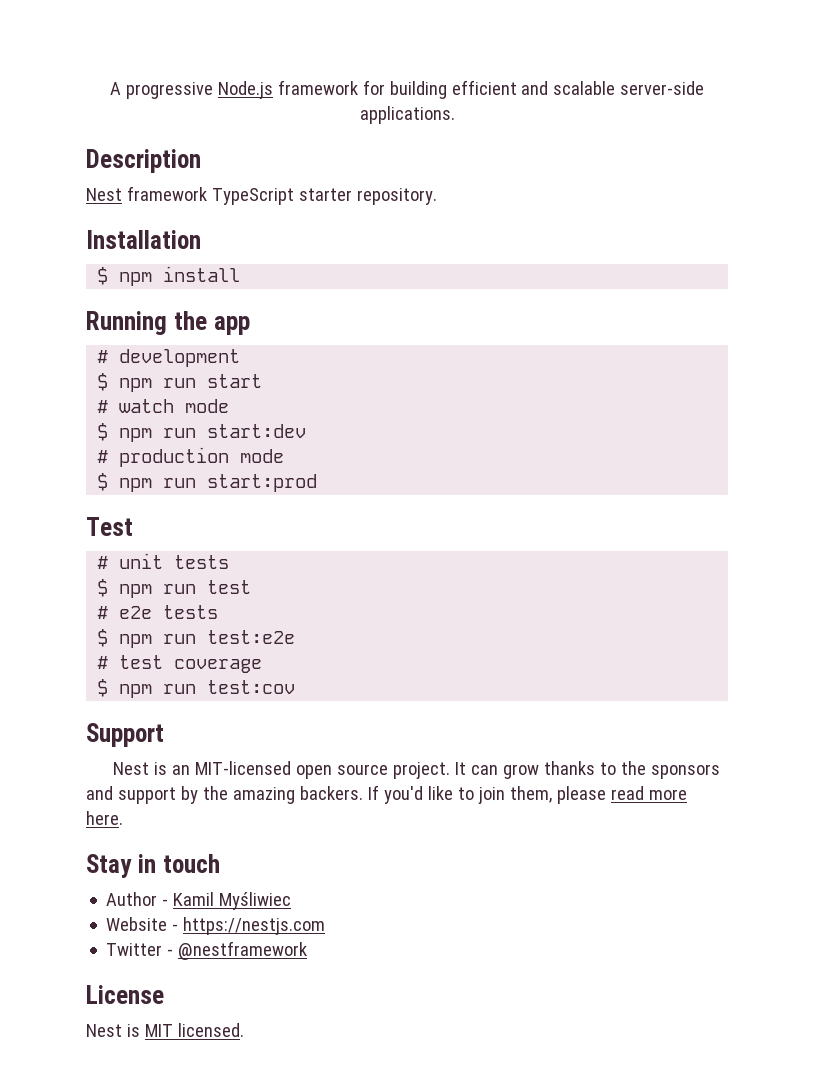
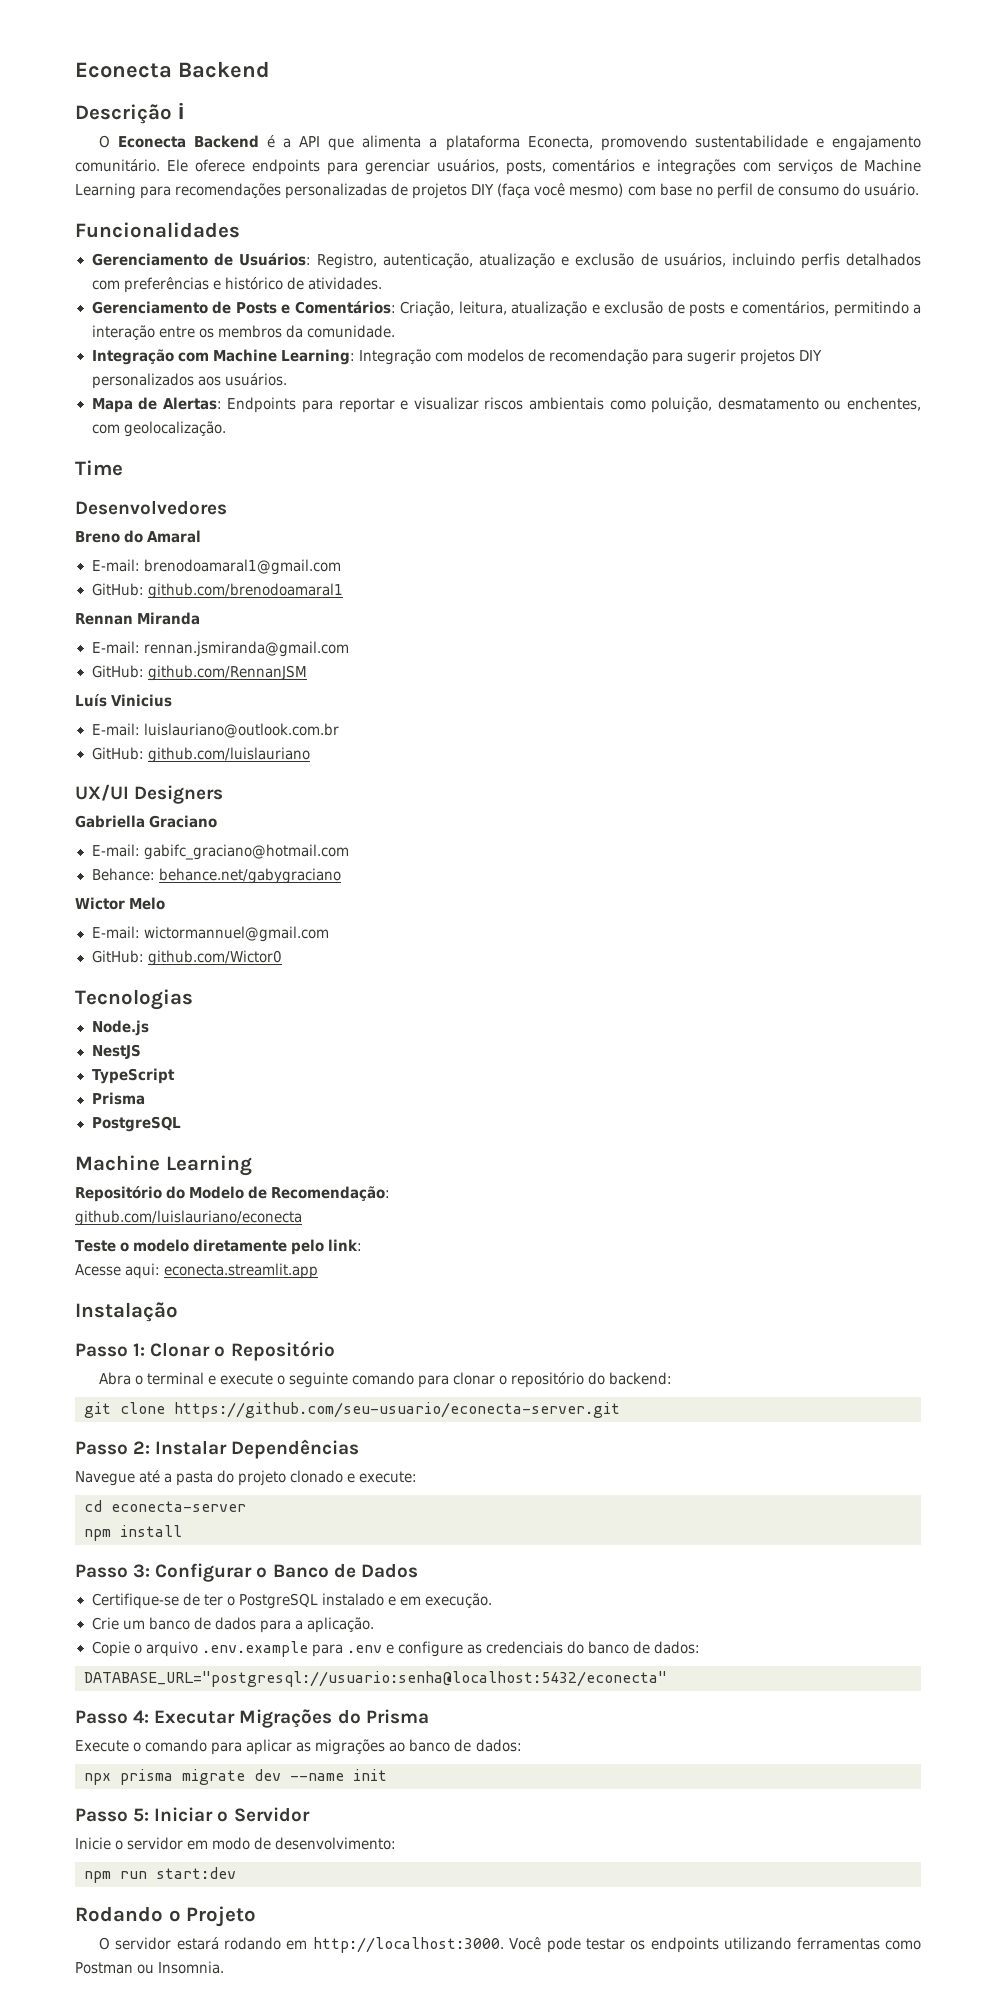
[109,80,705,99] [359,106,455,124] [86,149,201,173] [86,186,437,205] [86,230,201,249] [97,266,241,286] [86,311,250,335] [97,349,241,367] [97,373,263,392] [97,399,230,413] [97,423,307,442] [97,447,285,467] [97,473,318,492] [86,517,133,536] [97,553,230,569] [97,579,252,598] [97,605,219,619] [97,629,296,648] [97,655,263,673] [97,679,296,698] [86,723,164,747] [112,761,720,779] [86,785,687,804] [86,811,123,825] [86,854,220,878] [106,892,292,910] [106,917,326,935] [106,941,308,960] [86,985,164,1004] [86,1023,244,1037] A progressive Node.js framework for building efficient and scalable server-side applications. // Description // Nest framework TypeScript starter repository. // Installation // $ npm install // Running the app // # development // $ npm run start // # watch mode // $ npm run start:dev // # production mode // $ npm run start:prod // Test // # unit tests // $ npm run test // # e2e tests // $ npm run test:e2e // # test coverage // $ npm run test:cov // Support // Nest is an MIT-licensed open source project. It can grow thanks to the sponsors and support by the amazing backers. If you'd like to join them, please read more here. // Stay in touch // Author - Kamil Myśliwiec // Website - https://nestjs.com // Twitter - @nestframework // License // Nest is MIT licensed. -> [75,61,270,78] [75,103,184,124] [98,135,921,151] [75,159,922,175] [75,183,919,199] [75,222,240,238] [91,253,921,269] [91,277,382,293] [91,301,921,317] [91,325,395,340] [91,349,823,365] [91,373,287,389] [91,397,922,413] [91,421,226,437] [75,460,123,476] [75,500,227,515] [75,530,202,543] [91,559,341,575] [91,583,343,599] [75,612,201,625] [91,641,349,657] [91,665,307,681] [75,694,173,707] [91,723,339,738] [91,747,310,763] [75,784,224,804] [75,815,218,828] [91,844,349,860] [91,868,341,884] [75,897,166,910] [91,926,329,942] [91,950,282,966] [75,989,193,1010] [91,1020,149,1036] [91,1044,141,1059] [91,1068,176,1084] [91,1092,145,1105] [91,1116,181,1132] [75,1155,252,1176] [75,1186,391,1202] [75,1210,302,1226] [75,1239,363,1255] [75,1263,319,1279] [75,1302,178,1322] [75,1341,335,1361] [98,1372,673,1388] [84,1402,620,1418] [75,1439,360,1459] [75,1470,418,1486] [84,1500,246,1512] [84,1525,182,1541] [75,1563,418,1582] [91,1593,492,1609] [91,1617,374,1633] [91,1641,701,1657] [84,1671,667,1687] [75,1709,429,1728] [75,1739,522,1755] [84,1769,387,1785] [75,1807,310,1822] [75,1837,397,1850] [84,1867,236,1883] [75,1906,257,1927] [98,1937,922,1953] [75,1961,225,1974] Econecta Backend // Descrição ℹ // O Econecta Backend é a API que alimenta a plataforma Econecta, promovendo sustentabilidade e engajamento comunitário. Ele oferece endpoints para gerenciar usuários, posts, comentários e integrações com serviços de Machine Learning para recomendações personalizadas de projetos DIY (faça você mesmo) com base no perfil de consumo do usuário. // Funcionalidades // Gerenciamento de Usuários: Registro, autenticação, atualização e exclusão de usuários, incluindo perfis detalhados com preferências e histórico de atividades. // Gerenciamento de Posts e Comentários: Criação, leitura, atualização e exclusão de posts e comentários, permitindo a interação entre os membros da comunidade. // Integração com Machine Learning: Integração com modelos de recomendação para sugerir projetos DIY personalizados aos usuários. // Mapa de Alertas: Endpoints para reportar e visualizar riscos ambientais como poluição, desmatamento ou enchentes, com geolocalização. // Time // Desenvolvedores // Breno do Amaral // E-mail: brenodoamaral1@gmail.com // GitHub: github.com/brenodoamaral1 // Rennan Miranda // E-mail: rennan.jsmiranda@gmail.com // GitHub: github.com/RennanJSM // Luís Vinicius // E-mail: luislauriano@outlook.com.br // GitHub: github.com/luislauriano // UX/UI Designers // Gabriella Graciano // E-mail: gabifc_graciano@hotmail.com // Behance: behance.net/gabygraciano // Wictor Melo // E-mail: wictormannuel@gmail.com // GitHub: github.com/Wictor0 // Tecnologias // Node.js // NestJS // TypeScript // Prisma // PostgreSQL // Machine Learning // Repositório do Modelo de Recomendação: // github.com/luislauriano/econecta // Teste o modelo diretamente pelo link: // Acesse aqui: econecta.streamlit.app // Instalação // Passo 1: Clonar o Repositório // Abra o terminal e execute o seguinte comando para clonar o repositório do backend: // git clone https://github.com/seu-usuario/econecta-server.git // Passo 2: Instalar Dependências // Navegue até a pasta do projeto clonado e execute: // cd econecta-server // npm install // Passo 3: Configurar o Banco de Dados // Certifique-se de ter o PostgreSQL instalado e em execução. // Crie um banco de dados para a aplicação. // Copie o arquivo .env.example para .env e configure as credenciais do banco de dados: // DATABASE_URL="postgresql://usuario:senha@localhost:5432/econecta" // Passo 4: Executar Migrações do Prisma // Execute o comando para aplicar as migrações ao banco de dados: // npx prisma migrate dev --name init // Passo 5: Iniciar o Servidor // Inicie o servidor em modo de desenvolvimento: // npm run start:dev // Rodando o Projeto // O servidor estará rodando em http://localhost:3000. Você pode testar os endpoints utilizando ferramentas como Postman ou Insomnia.

